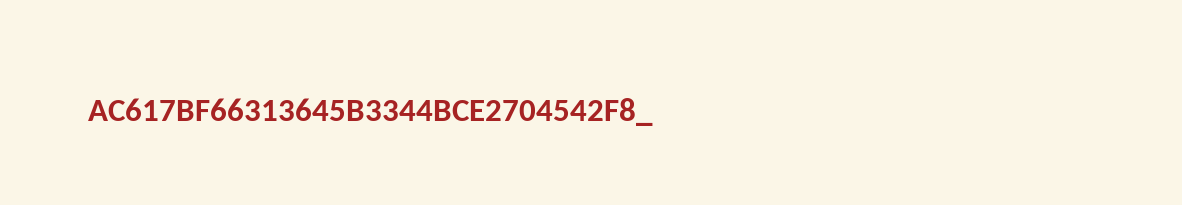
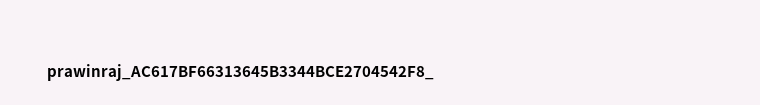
[88,98,653,126] AC617BF66313645B3344BCE2704542F8_ -> [47,64,434,81] prawinraj_AC617BF66313645B3344BCE2704542F8_

